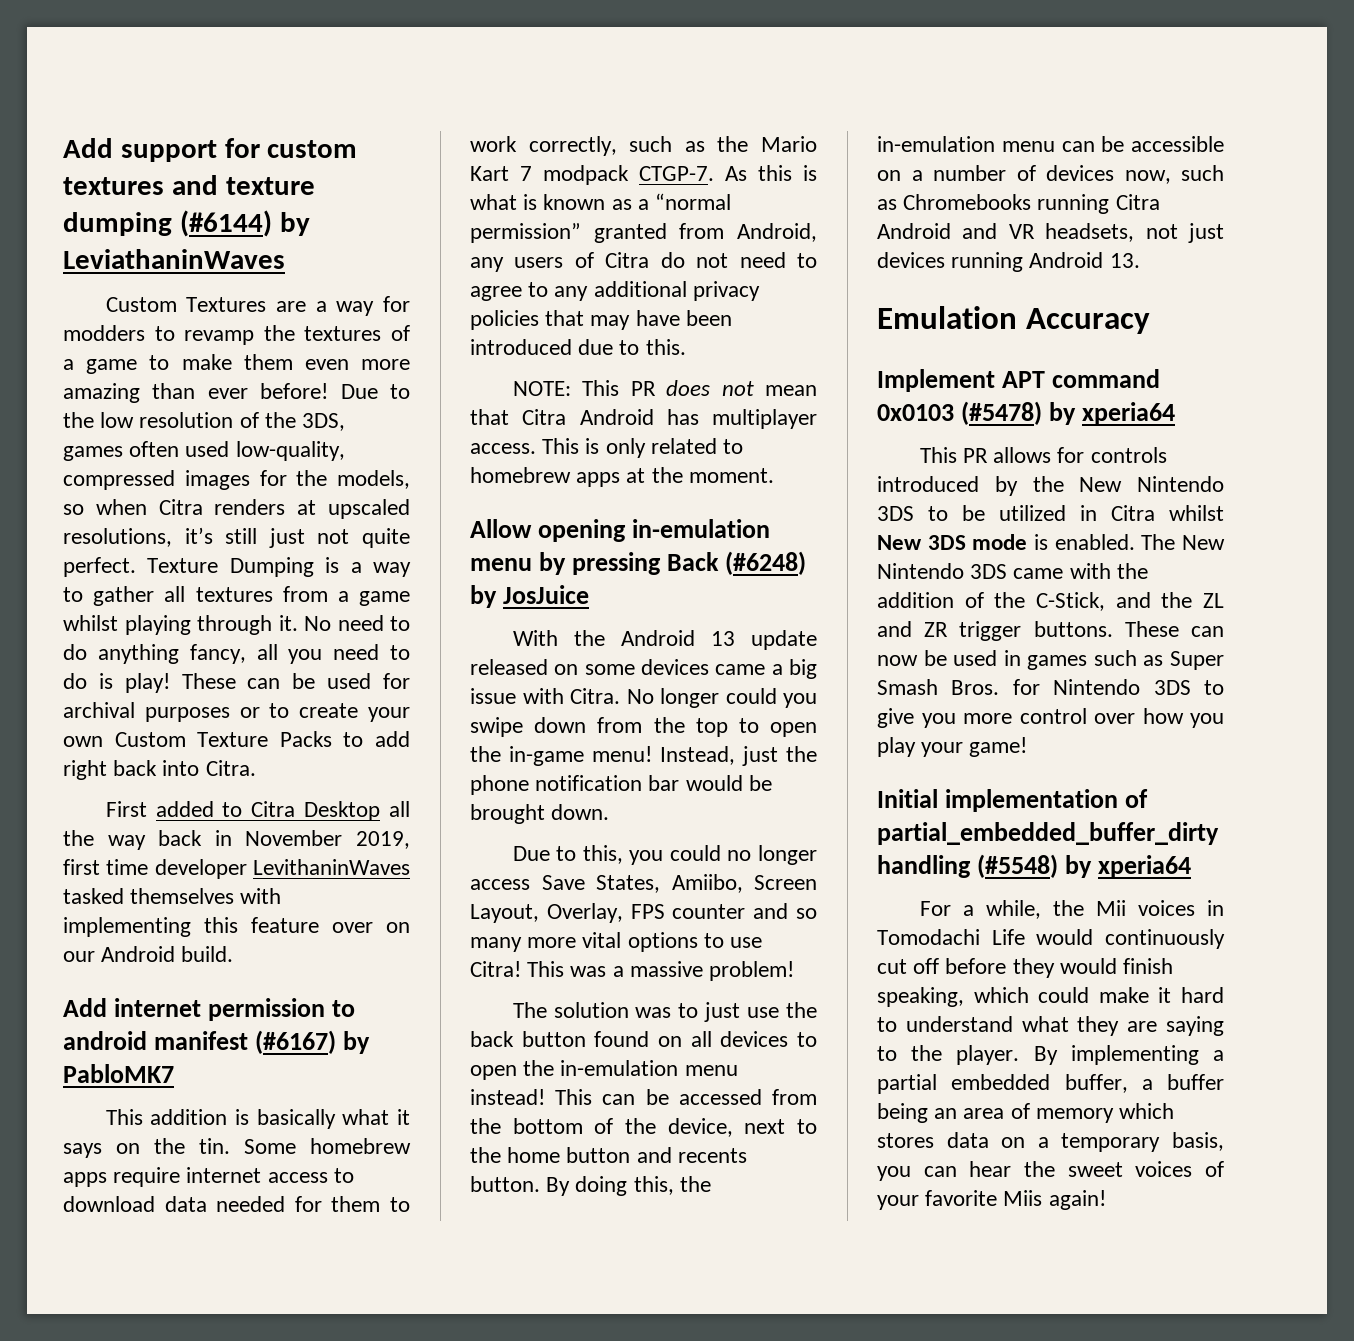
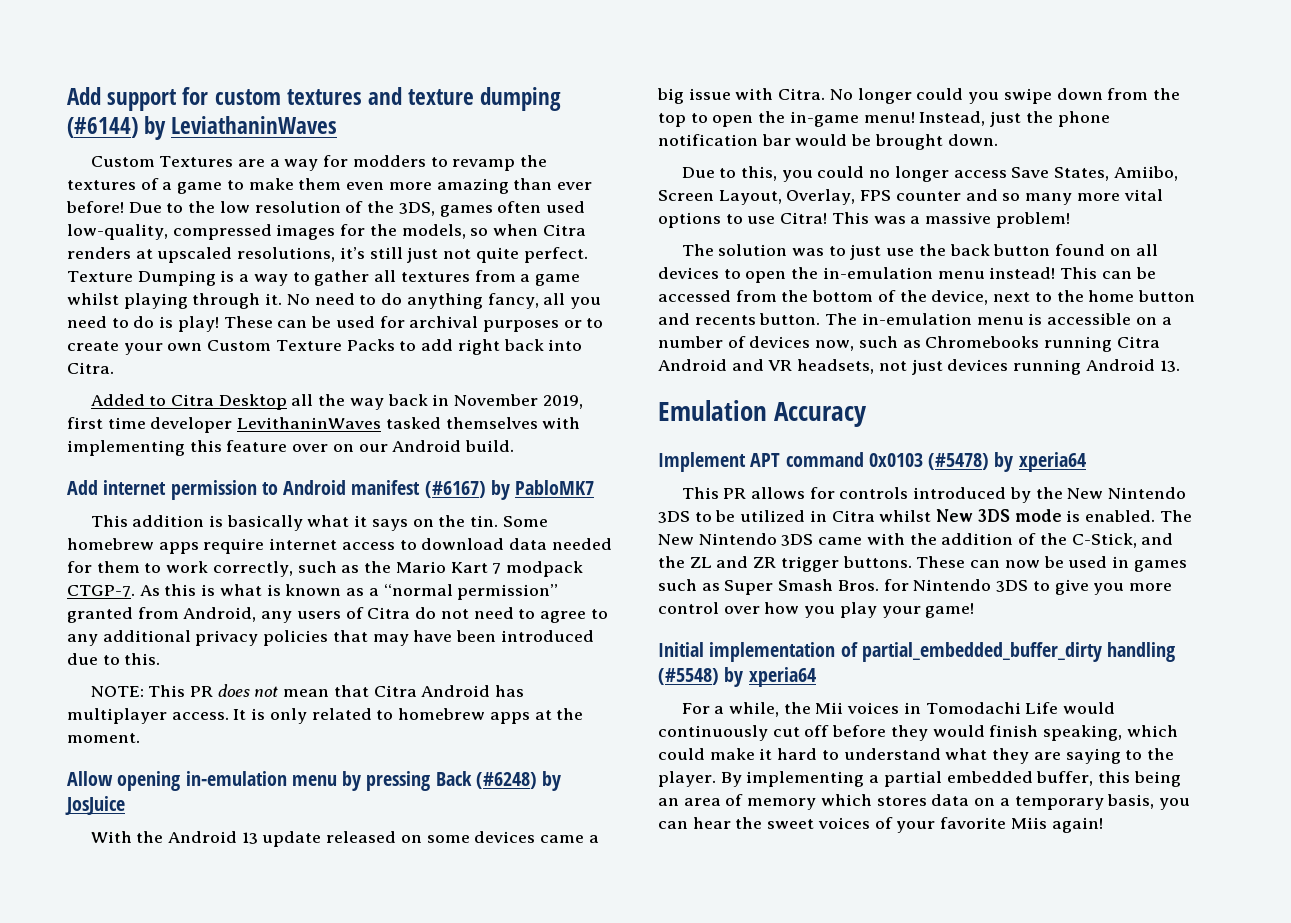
[105,801,214,817] First added -> [90,394,145,406] Added
[63,1031,147,1050] android -> [283,480,347,495] Android
[542,438,580,454] This -> [233,709,247,720] It
[546,1176,711,1196] [877,136,1125,152] By doing this, the in-emulation menu can be -> [825,313,1043,325] The in-emulation menu is
[1141,1074,1224,1090] a buffer -> [1098,771,1131,783] this

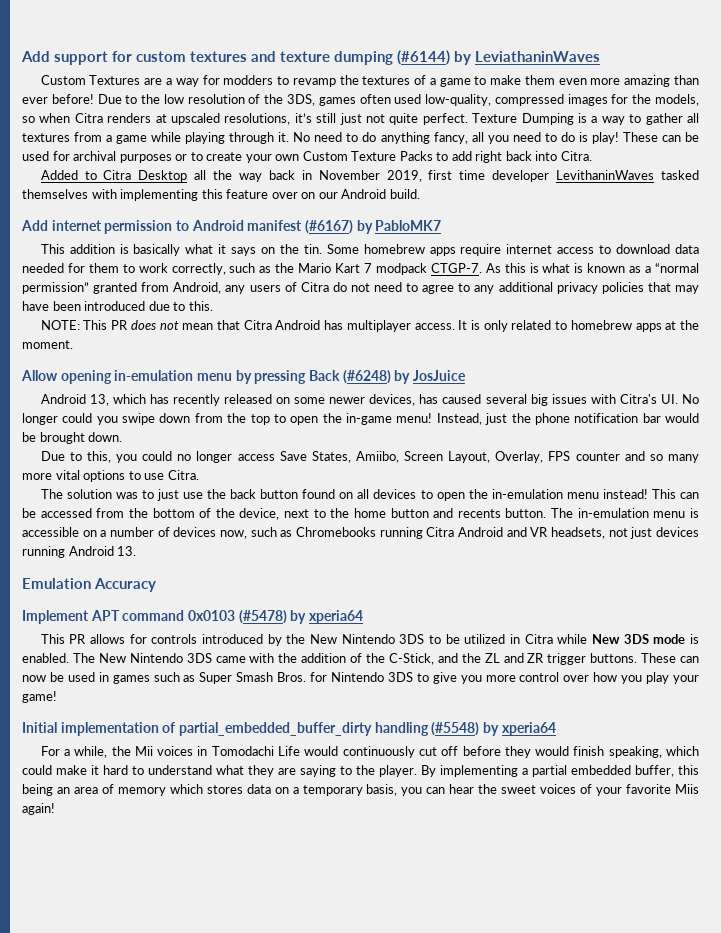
[67,293,119,305] whilst -> [151,132,182,142] while
[90,831,599,847] [657,88,826,104] With the Android 13 update released on some devices came a big issue with Citra. -> [40,394,678,406] Android 13, which has recently released on some newer devices, has caused several big issues with Citra's UI.
[780,212,1070,228] Citra! This was a massive problem! -> [167,470,199,480] Citra.
[879,510,932,522] whilst -> [557,634,588,644] while

